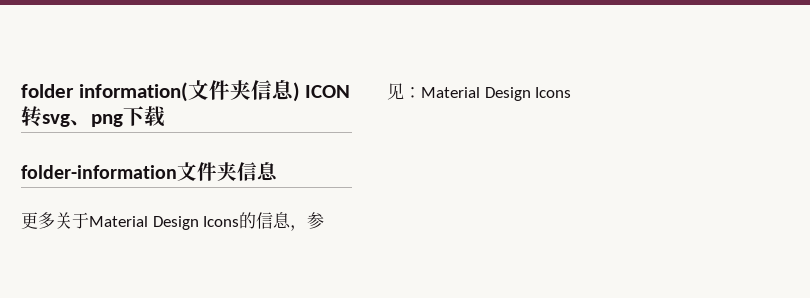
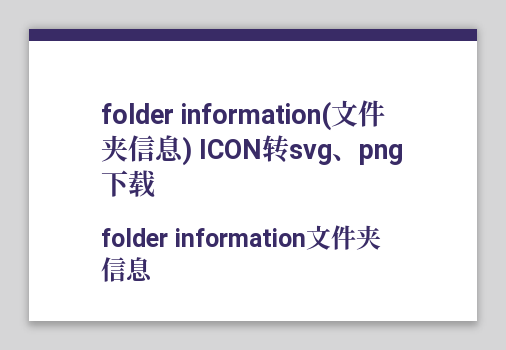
[21,162,278,181] [21,212,325,231] [387,83,572,101] folder-information文件夹信息 // 更多关于Material Design Icons的信息，参见：Material Design Icons -> [101,225,381,250] [101,257,153,282] folder information文件夹信息

